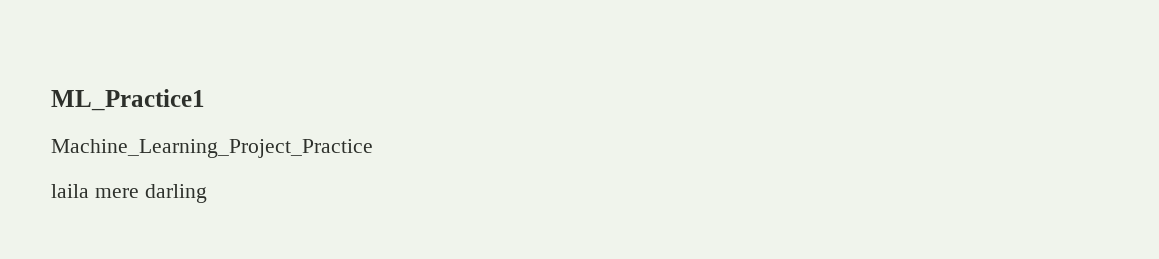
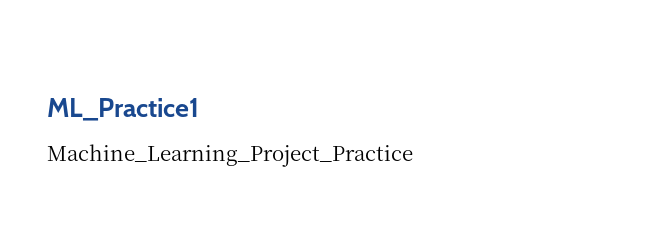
[51,184,207,203] // laila mere darling -> (413, 155) none

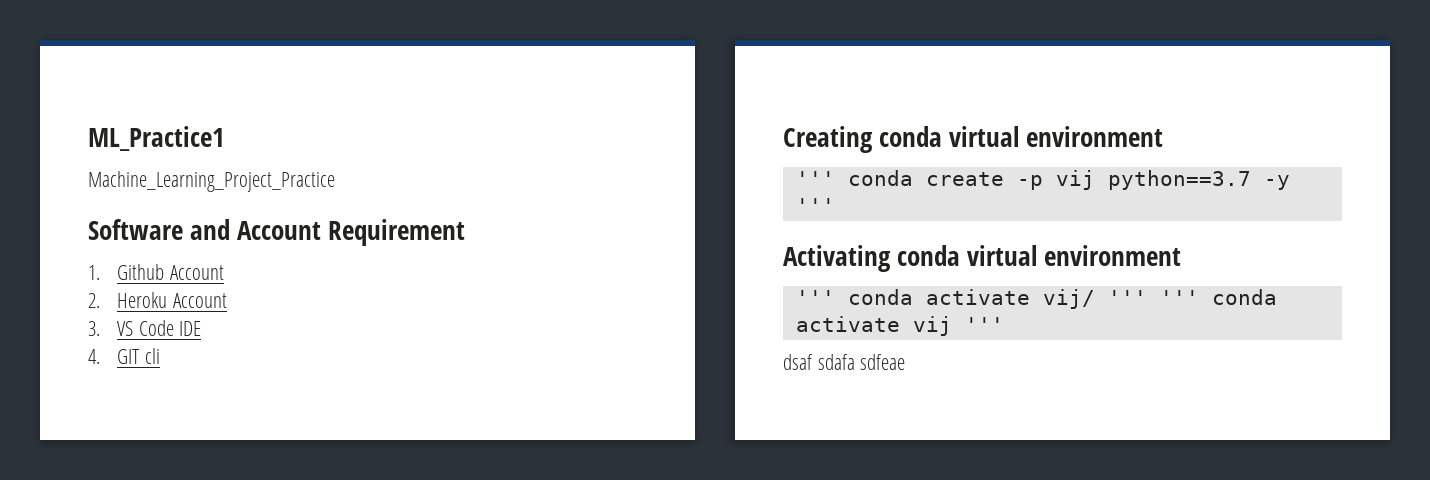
(413, 155) none -> [88,219,466,246] [88,264,224,280] [88,292,227,308] [88,320,202,336] [88,348,160,364] [783,126,1164,153] [795,170,1290,190] [795,198,835,213] [783,245,1182,272] [795,289,1277,309] [795,316,1004,336] [783,354,906,370] // Software and Account Requirement // 1. Github Account // 2. Heroku Account // 3. VS Code IDE // 4. GIT cli // Creating conda virtual environment // ''' conda create -p vij python==3.7 -y ''' // Activating conda virtual environment // ''' conda activate vij/ ''' ''' conda activate vij ''' // dsaf sdafa sdfeae

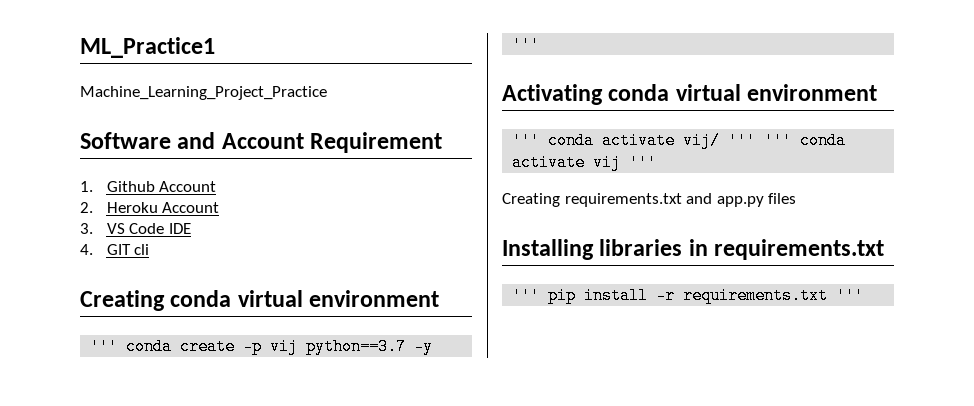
[783,354,906,370] dsaf sdafa sdfeae -> [502,193,797,207] [502,239,885,260] [512,287,865,304] Creating requirements.txt and app.py files // Installing libraries in requirements.txt // ''' pip install -r requirements.txt '''

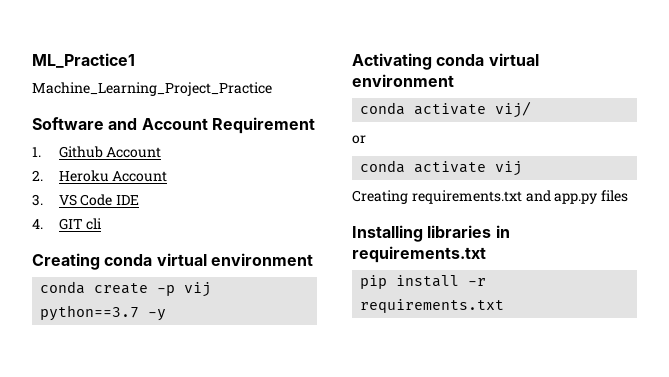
[90,338,119,355] ''' -> (313, 259) none
[512,36,541,53] ''' -> (167, 315) none
[512,132,541,149] ''' -> (454, 80) none
[728,132,793,149] ''' ''' -> [352,135,366,144] // or //
[629,154,658,171] ''' -> (523, 168) none
[512,287,541,304] ''' -> (486, 254) none
[836,287,865,304] ''' -> (505, 306) none

